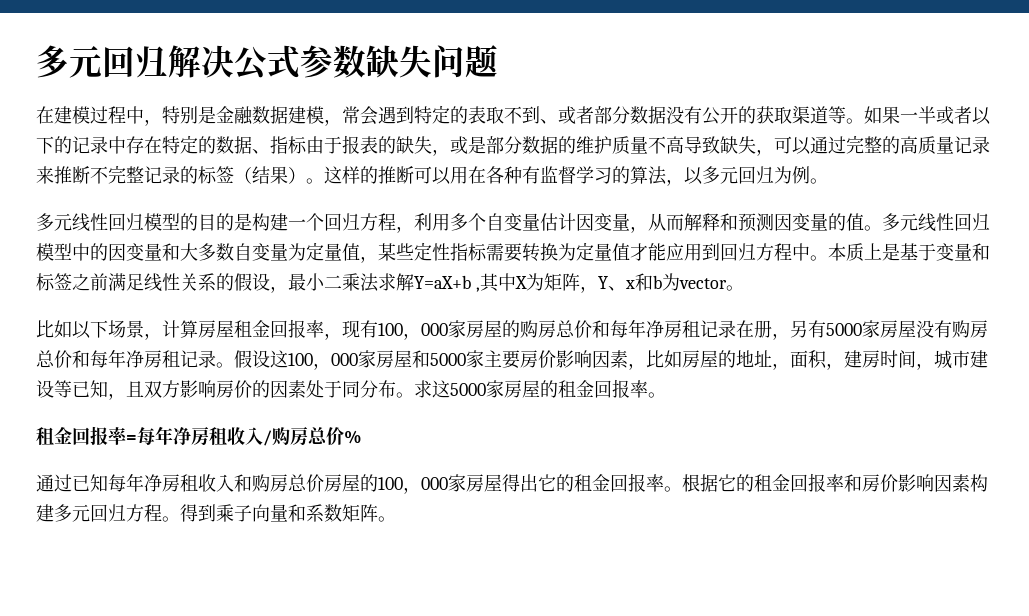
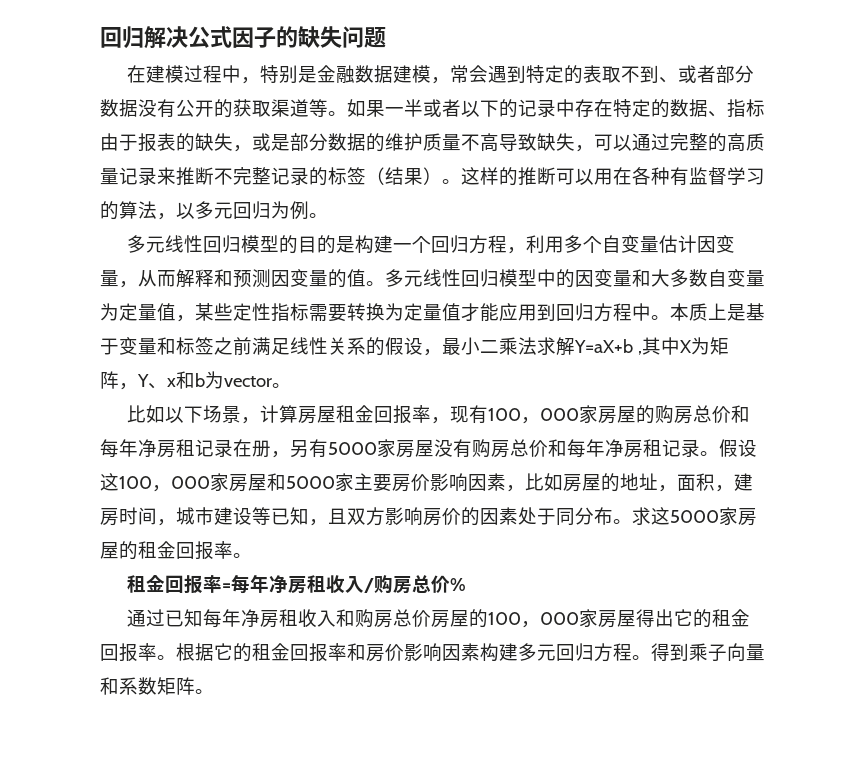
[36,45,102,78] 多元 -> (100, 37) none
[300,45,366,78] 参数 -> [232,26,298,48] 因子的

